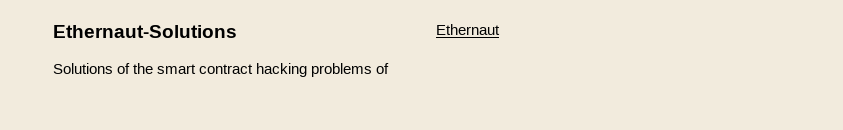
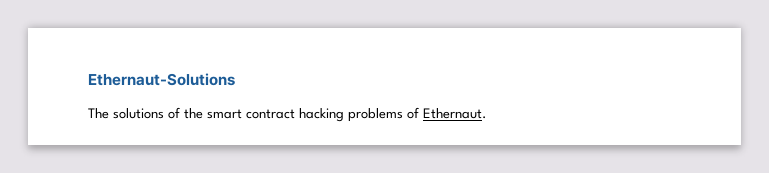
[53,63,113,74] Solutions -> [88,108,164,119] The solutions
[436,24,500,35] Ethernaut -> [423,108,487,119] Ethernaut.

